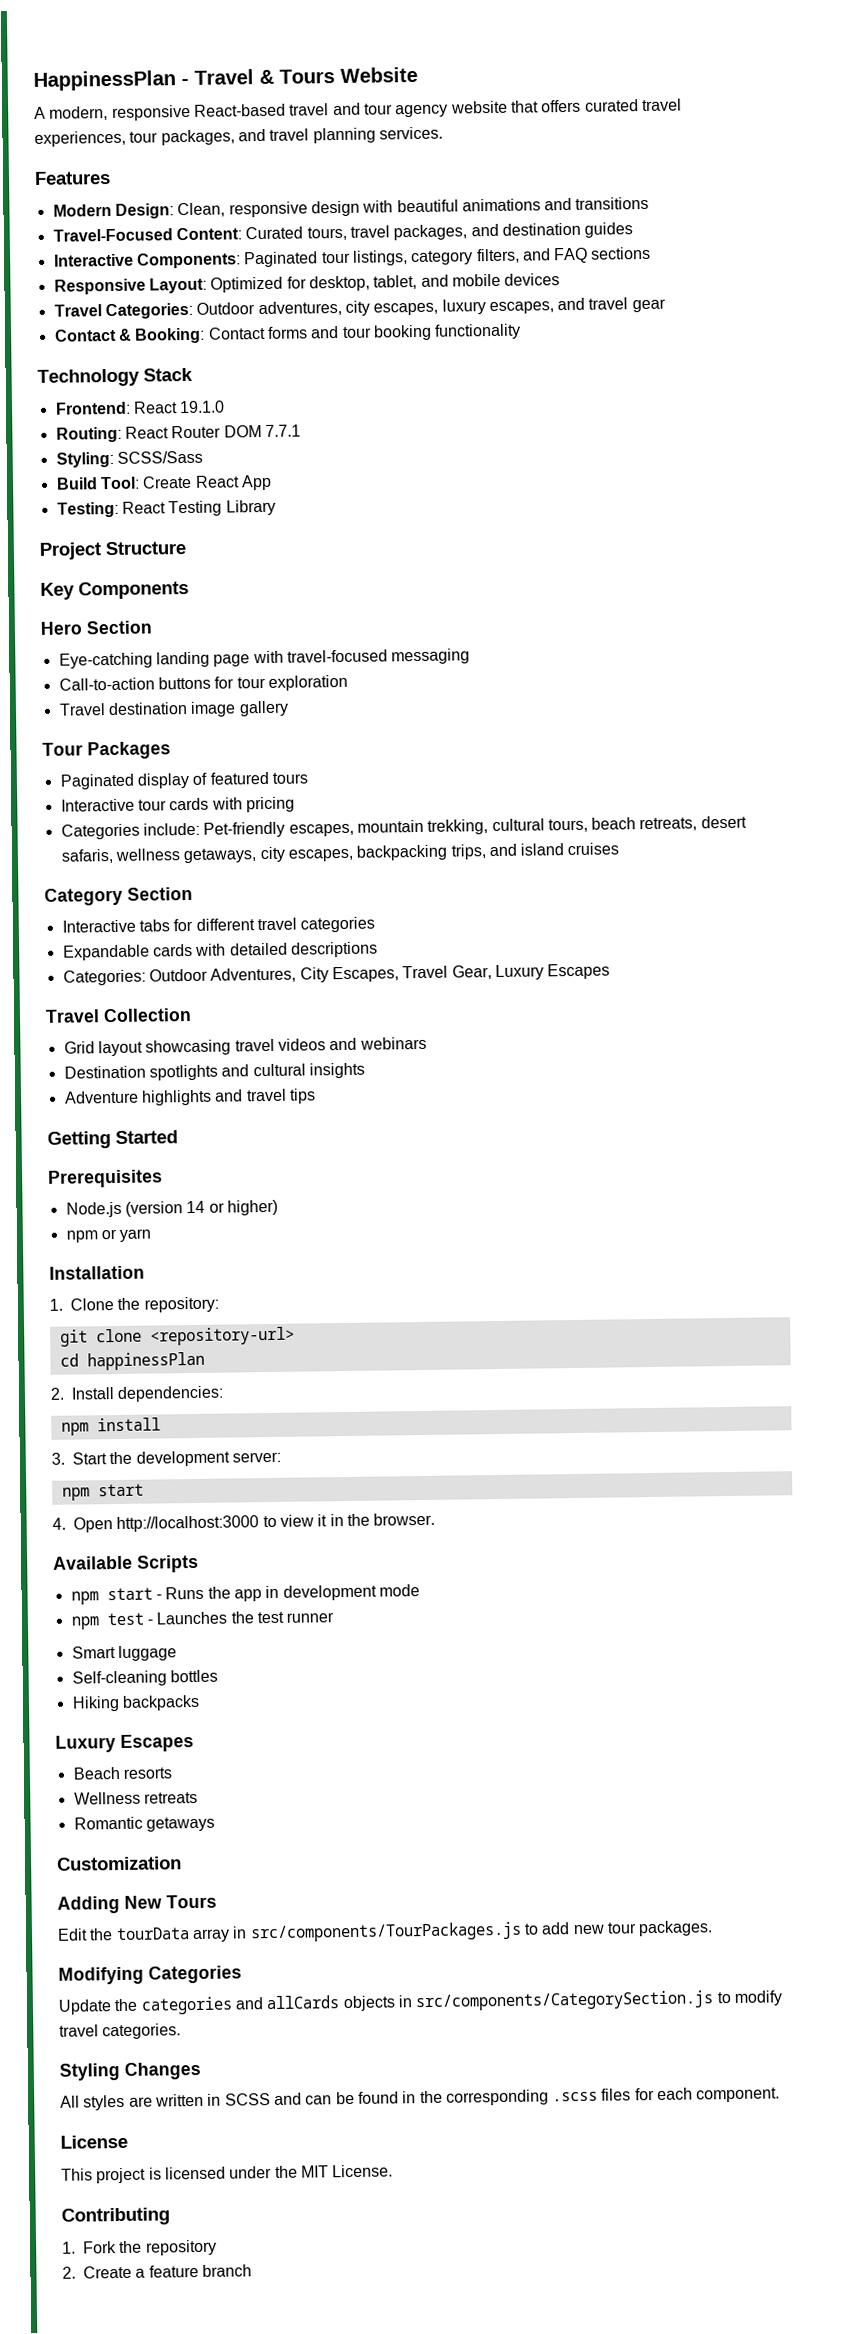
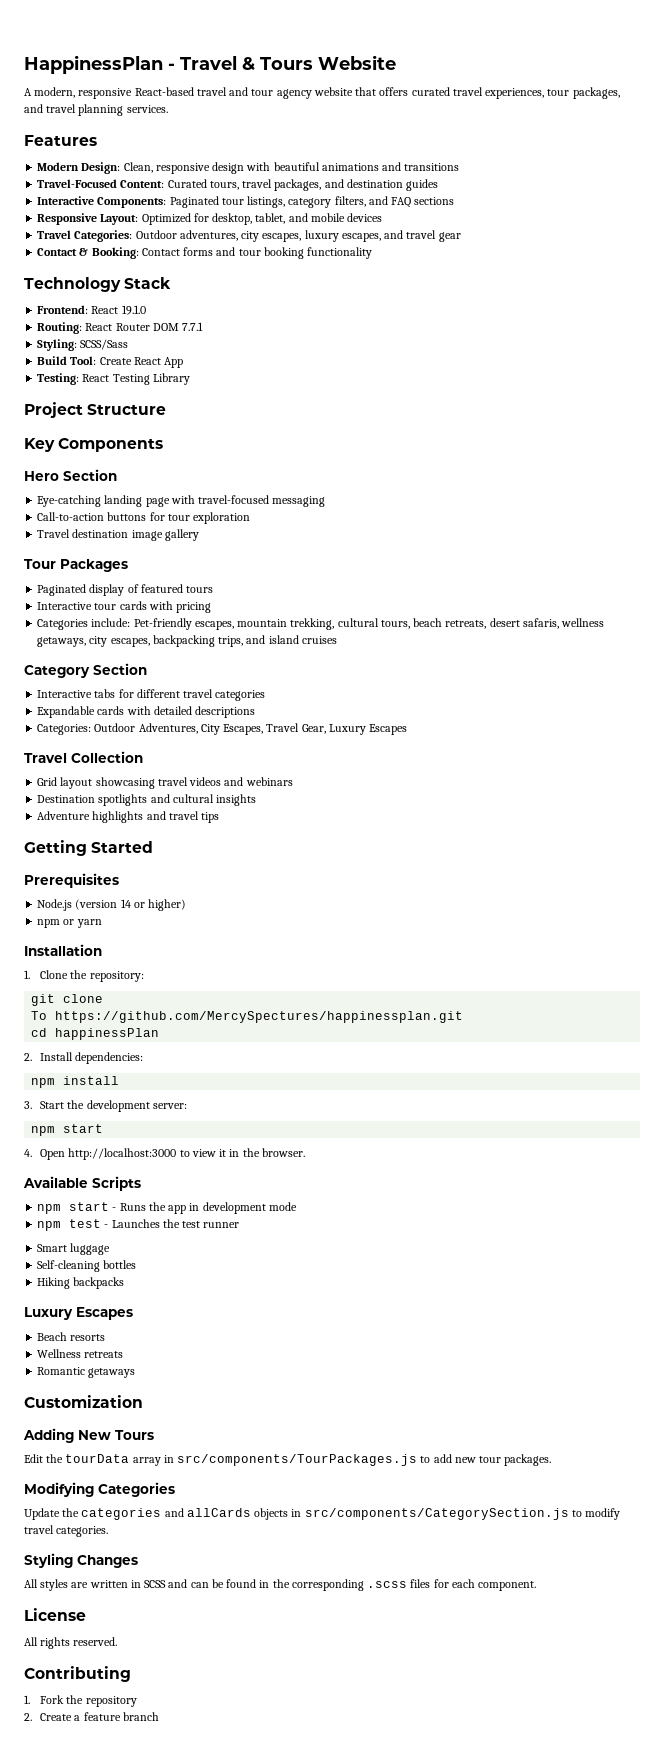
[149,1326,295,1346] <repository-url> -> [31,1011,464,1023] // To https://github.com/MercySpectures/happinessplan.git
[61,2164,394,2184] This project is licensed under the MIT License. -> [24,1637,118,1649] All rights reserved.

